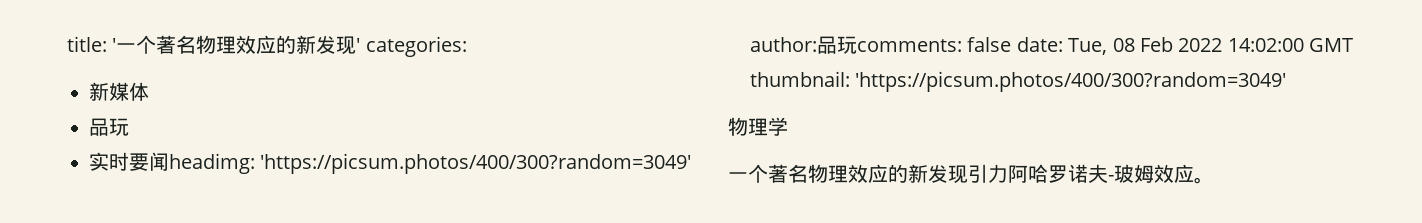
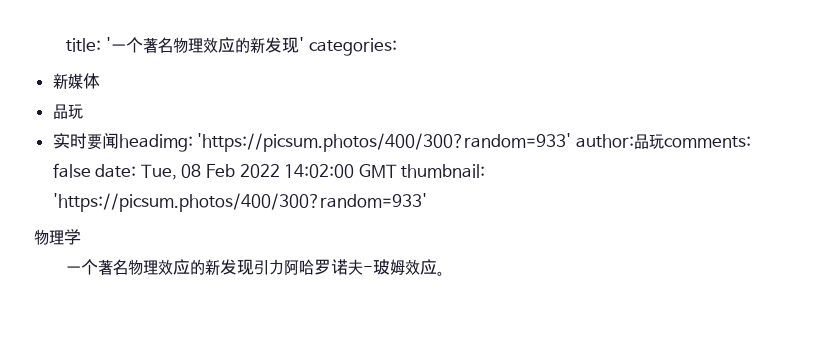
[260,153,692,174] 'https://picsum.photos/400/300?random=3049' -> [197,133,572,152] 'https://picsum.photos/400/300?random=933'
[855,71,1287,92] 'https://picsum.photos/400/300?random=3049' -> [52,193,427,212] 'https://picsum.photos/400/300?random=933'

